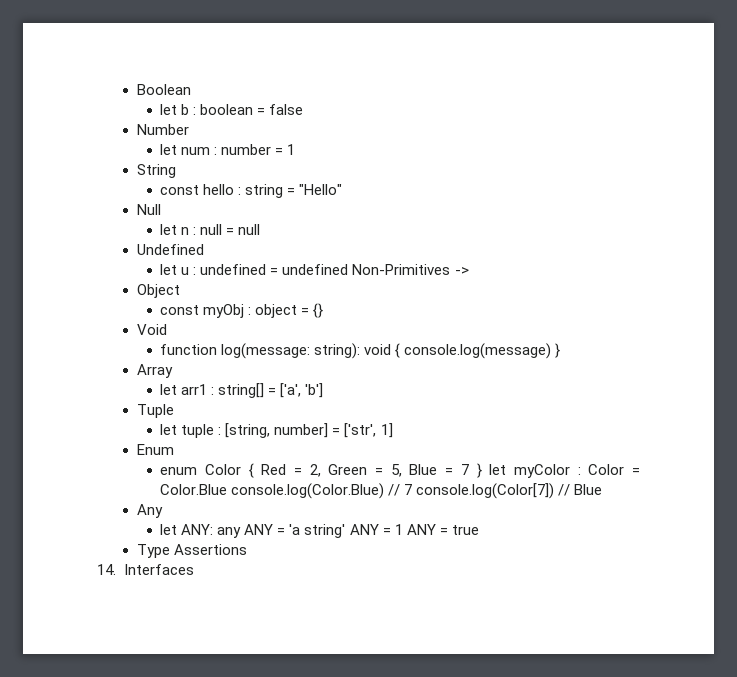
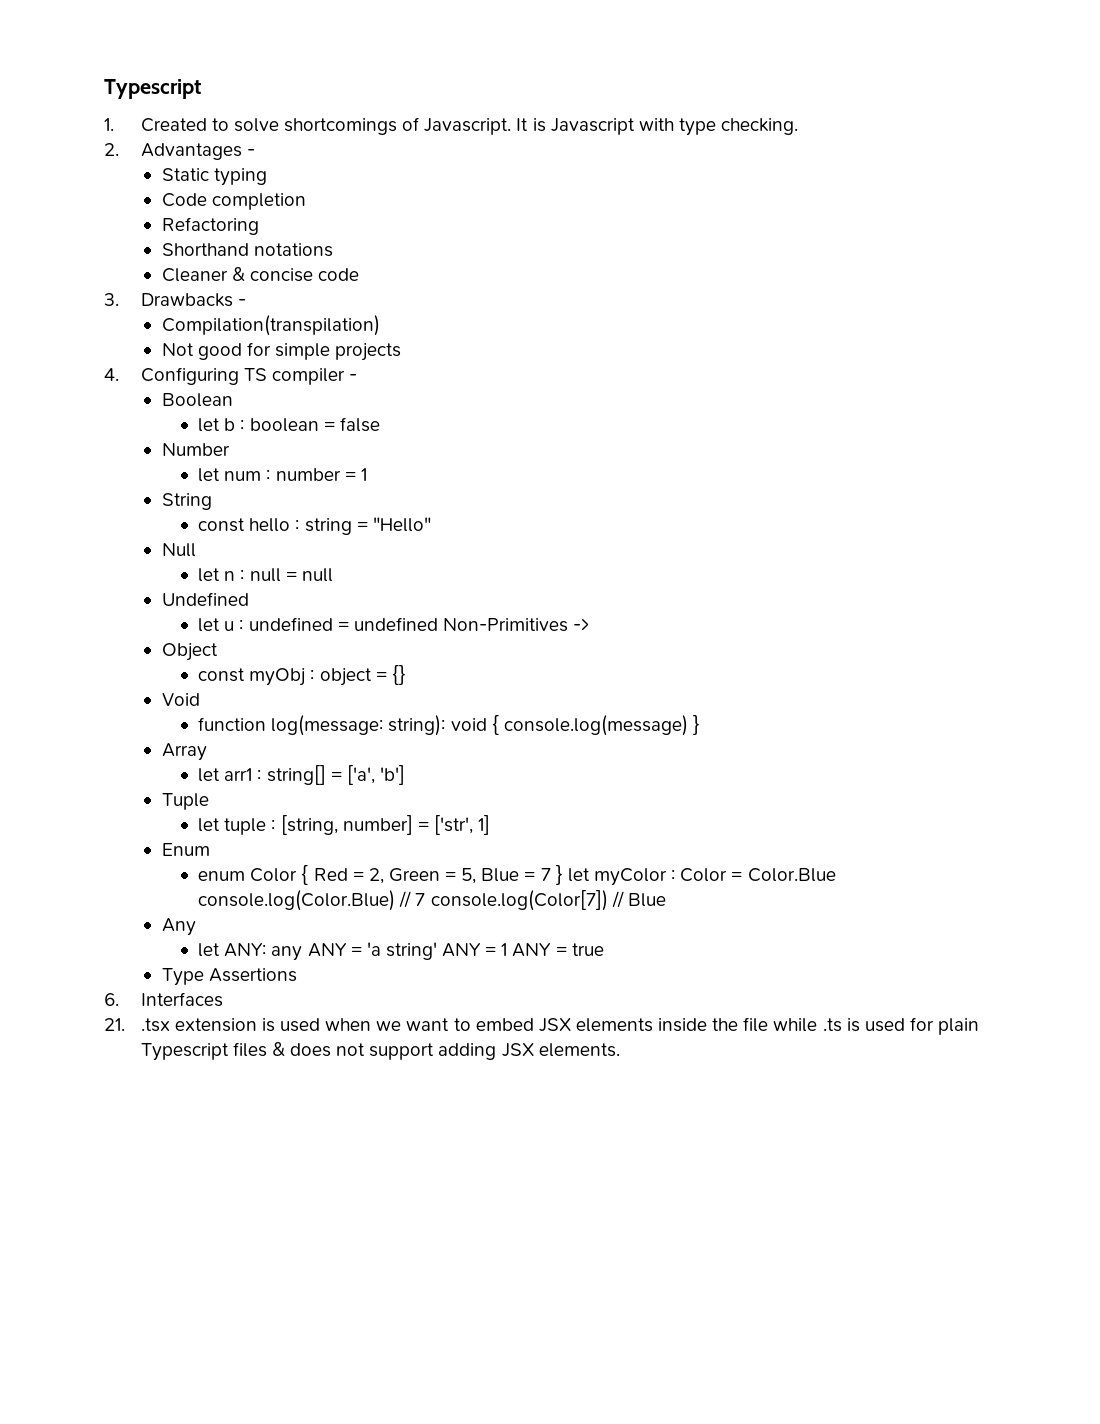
(136, 89) none -> [104,79,201,99] [104,117,799,136] [104,143,255,160] [161,168,267,186] [161,193,306,210] [161,217,259,235] [161,243,333,257] [161,267,359,282] [104,293,246,307] [161,315,380,336] [161,342,402,361] [104,367,358,385] Typescript // 1. Created to solve shortcomings of Javascript. It is Javascript with type checking. // 2. Advantages - // Static typing // Code completion // Refactoring // Shorthand notations // Cleaner & concise code // 3. Drawbacks - // Compilation(transpilation) // Not good for simple projects // 4. Configuring TS compiler - //
[97,564,116,575] 14. -> [104,993,119,1006] 6.
(194, 569) none -> [104,1017,980,1035] [140,1042,620,1061] // 21. .tsx extension is used when we want to embed JSX elements inside the file while .ts is used for plain Typescript files & does not support adding JSX elements.

